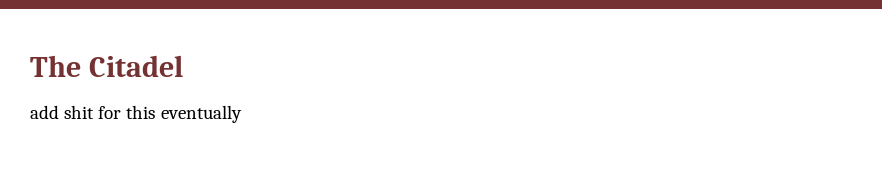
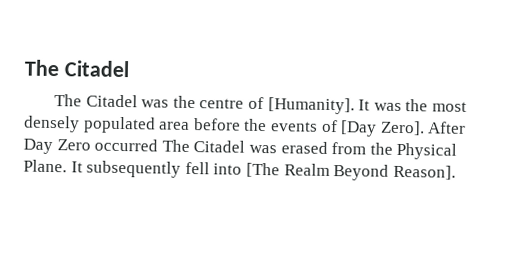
[30,105,242,123] add shit for this eventually -> [53,94,467,115] [23,115,467,137] [23,138,458,160] [23,159,456,181] The Citadel was the centre of [Humanity]. It was the most densely populated area before the events of [Day Zero]. After Day Zero occurred The Citadel was erased from the Physical Plane. It subsequently fell into [The Realm Beyond Reason].

